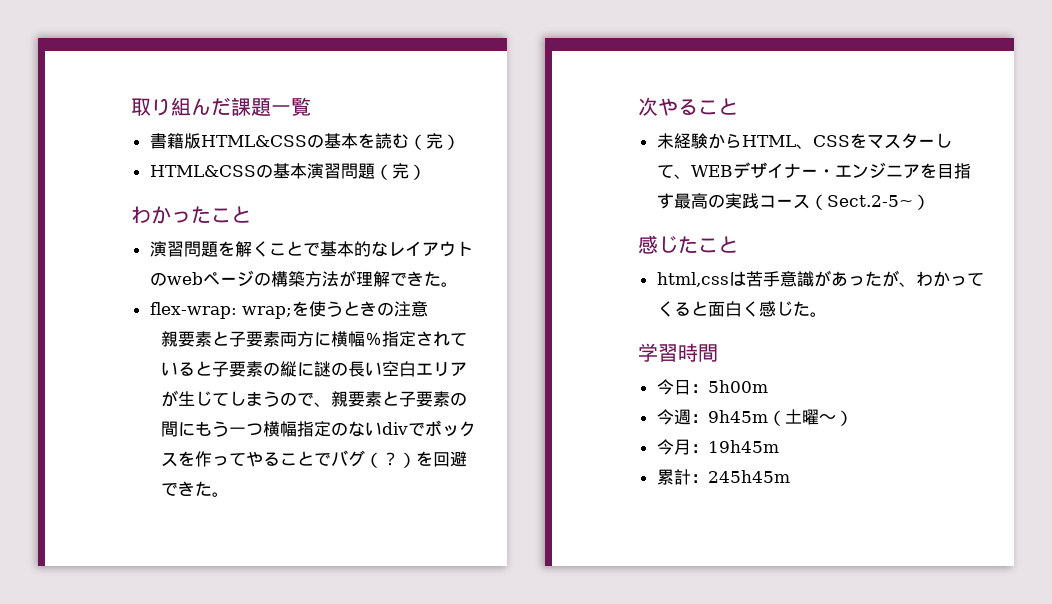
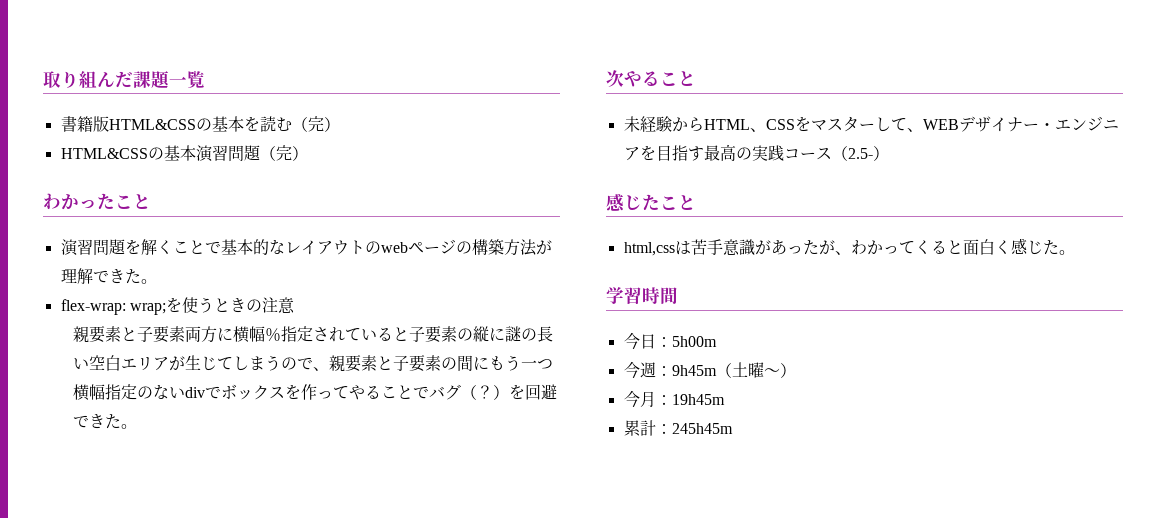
[826,195,913,207] Sect.2-5~ -> [847,148,873,159] 2.5-

